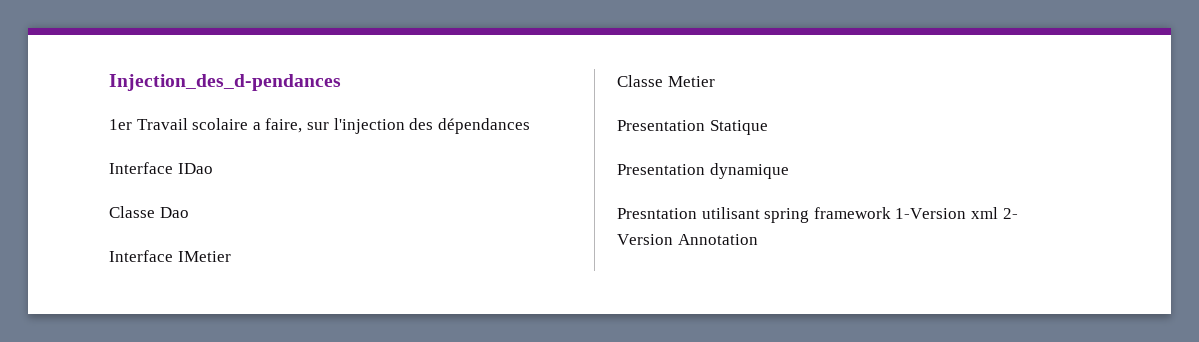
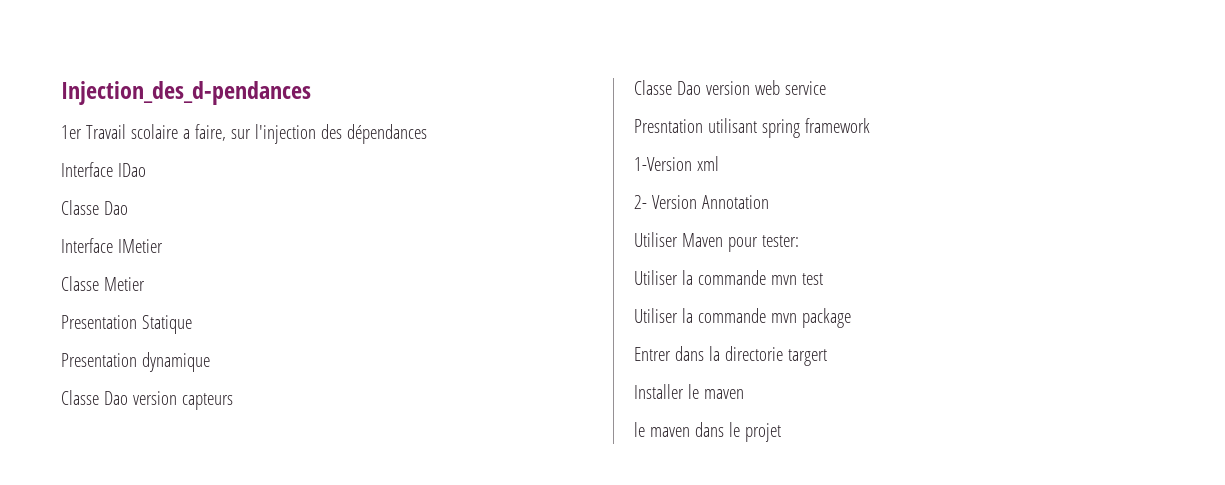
(789, 171) none -> [61,390,233,410] [634,80,826,95] // Classe Dao version capteurs // Classe Dao version web service
(891, 213) none -> (870, 125) //
(998, 213) none -> (719, 163) //
(758, 239) none -> [634,232,799,252] [634,270,823,285] [634,308,851,328] [634,346,827,366] [634,384,744,399] [634,422,781,442] // Utiliser Maven pour tester: // Utiliser la commande mvn test // Utiliser la commande mvn package // Entrer dans la directorie targert // Installer le maven // le maven dans le projet

